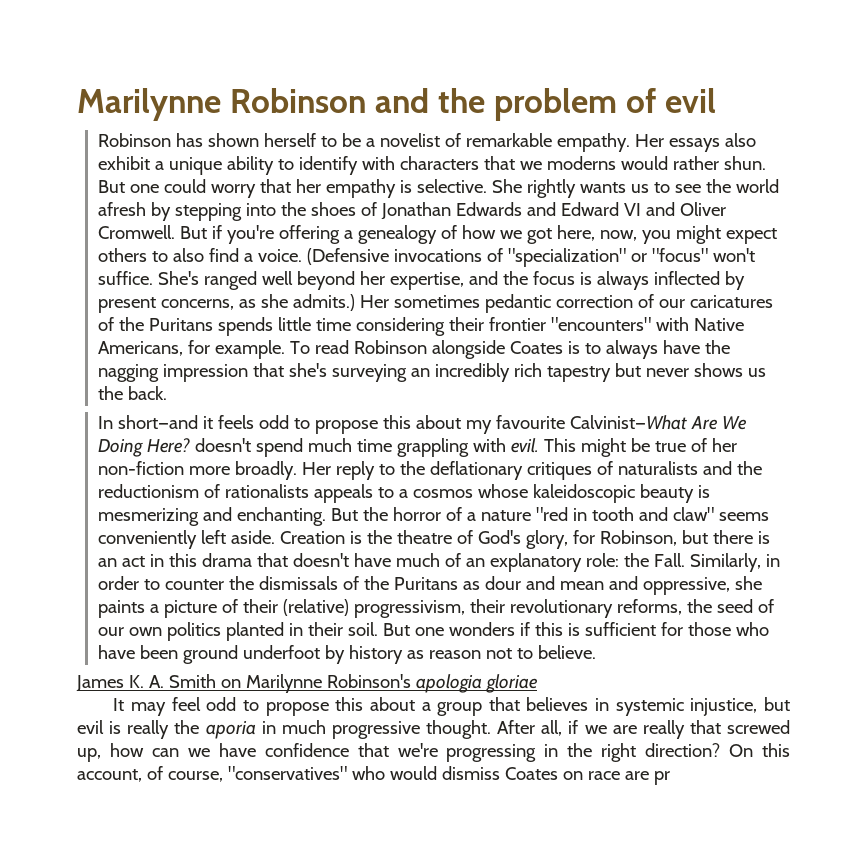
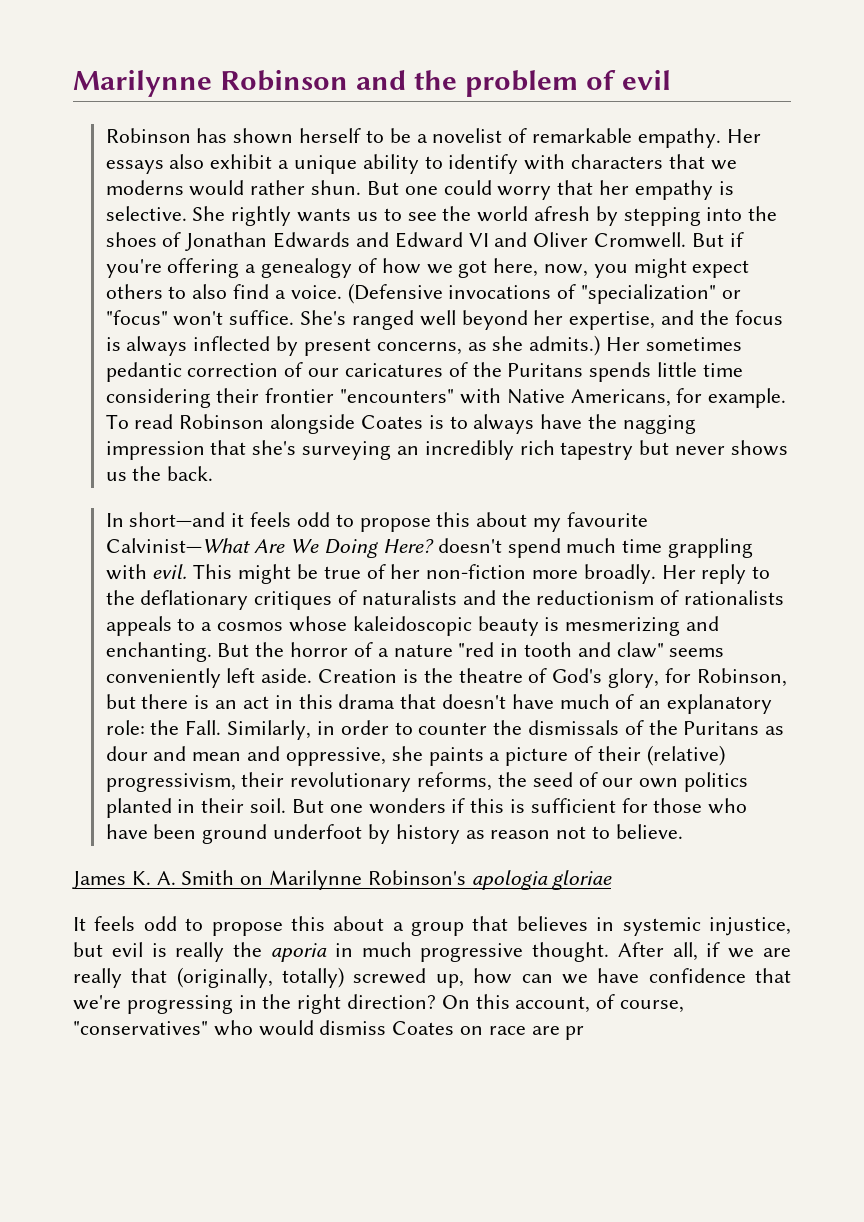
[131,697,201,716] may feel -> [94,916,136,931] feels
(721, 727) none -> [176,967,345,988] (originally, totally)

